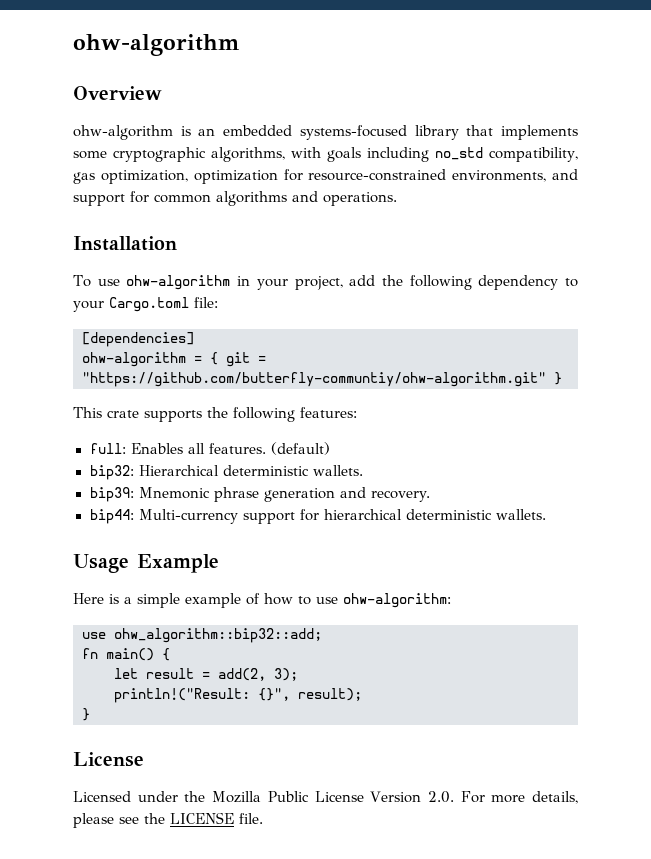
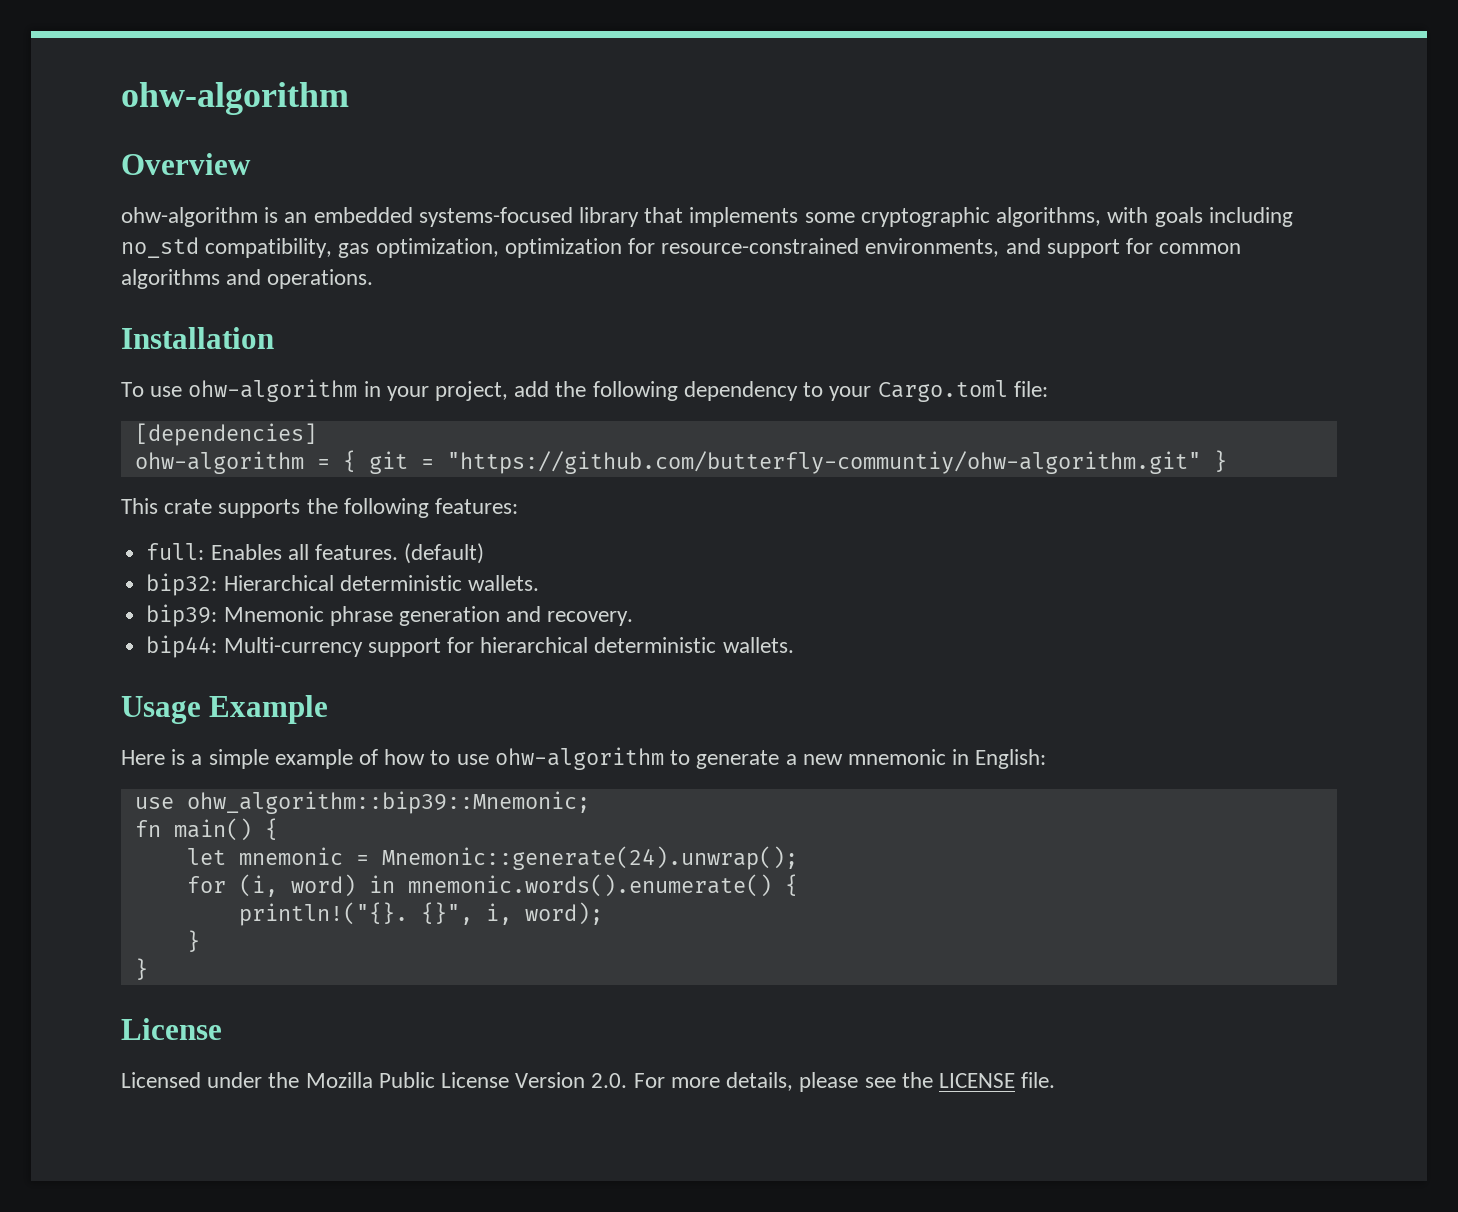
[343,593,451,608] [82,628,322,643] ohw-algorithm: // use ohw_algorithm::bip32::add; -> [494,747,1047,770] [134,791,590,814] ohw-algorithm to generate a new mnemonic in English: // use ohw_algorithm::bip39::Mnemonic;
[146,668,298,681] [114,688,362,703] result = add(2, 3); // println!("Result: {}", result); -> [238,846,798,870] [186,874,798,897] [238,902,603,926] [186,930,200,952] mnemonic = Mnemonic::generate(24).unwrap(); // for (i, word) in mnemonic.words().enumerate() { // println!("{}. {}", i, word); // }

